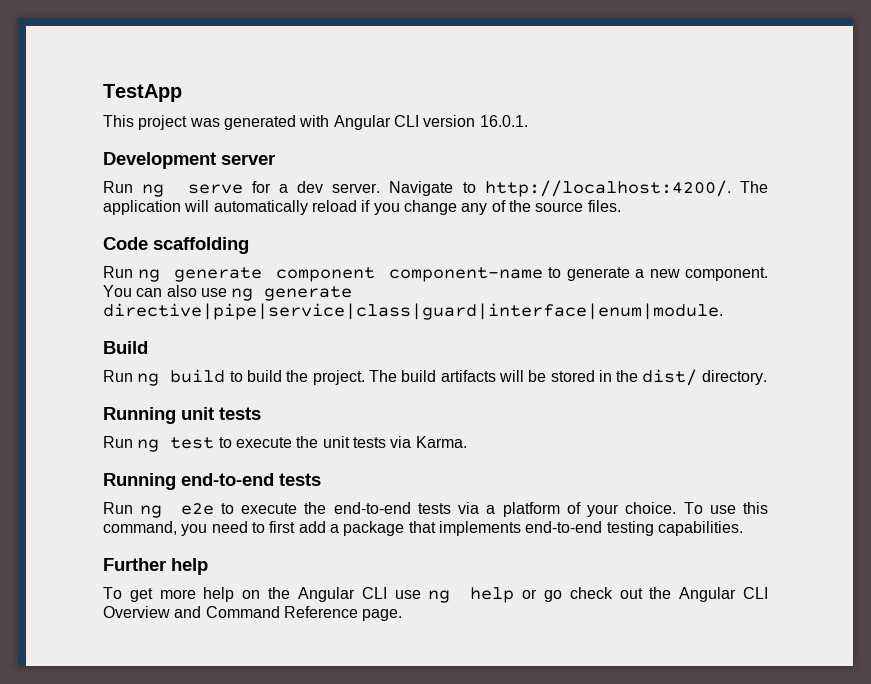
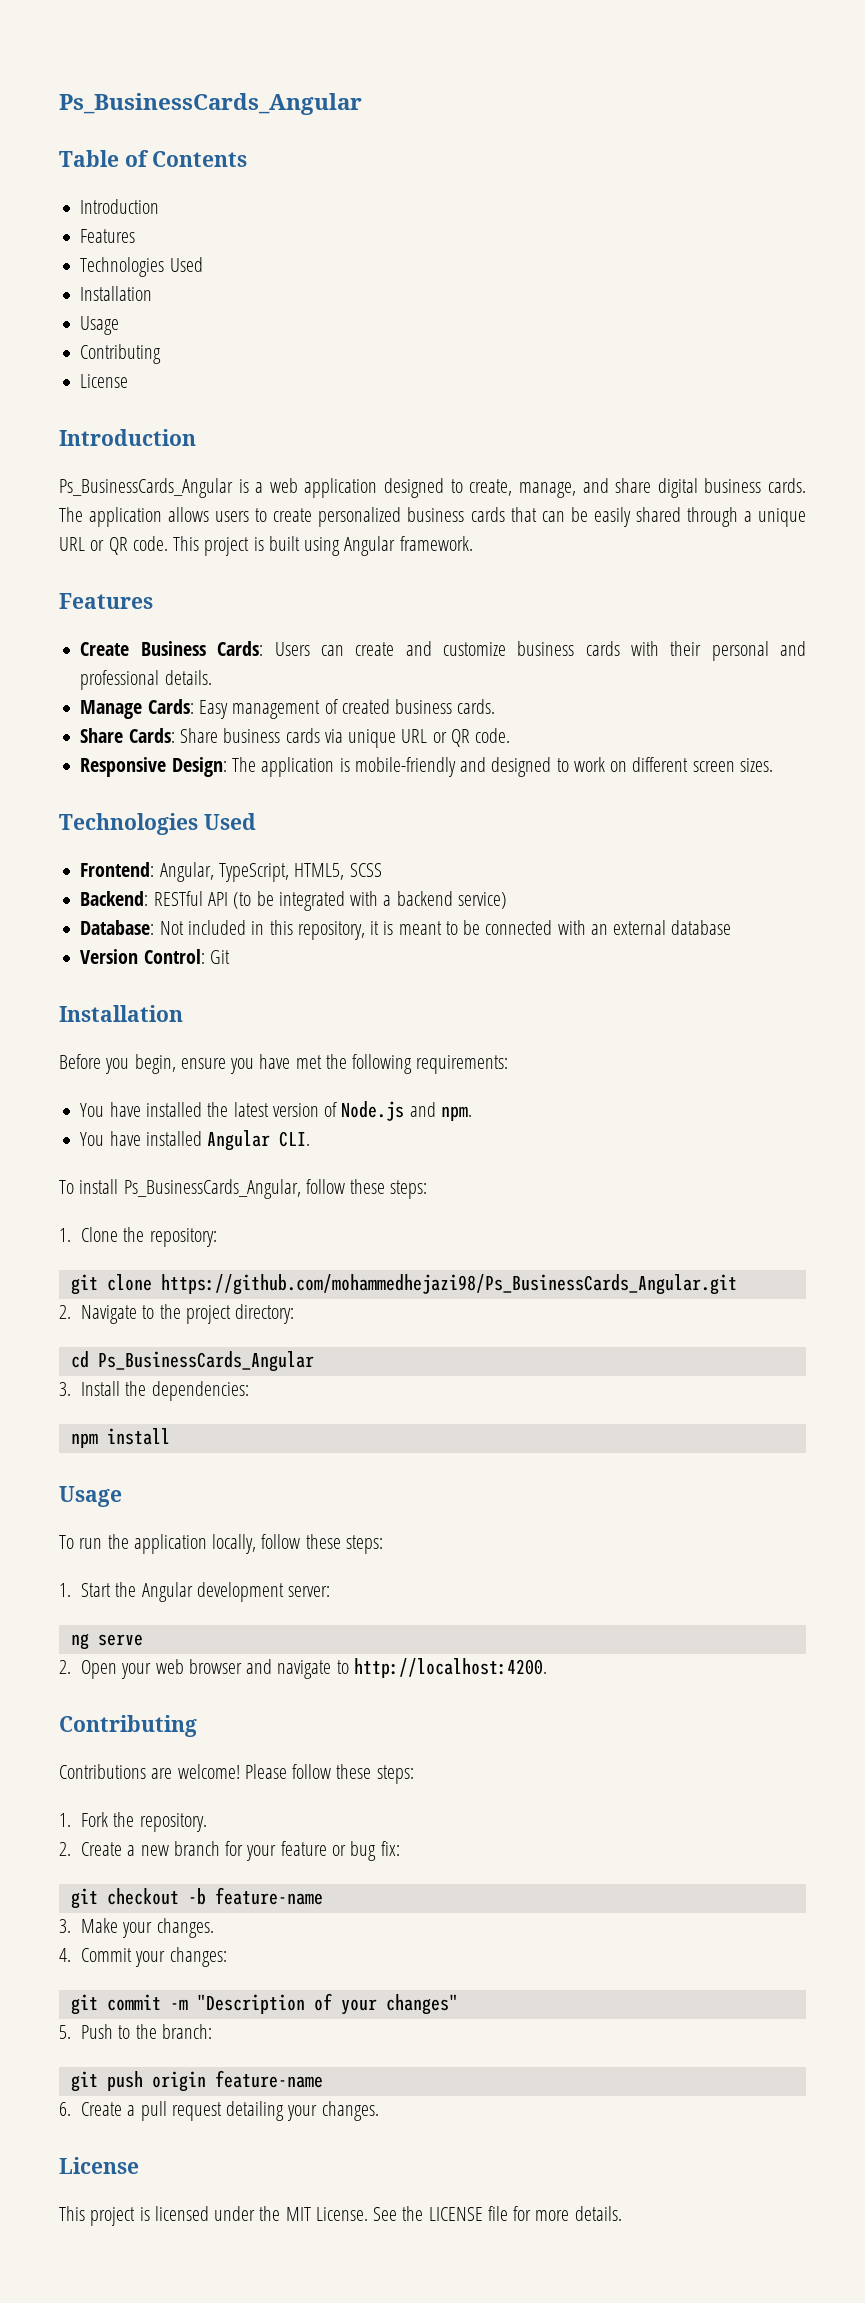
[103,84,182,102] [103,115,528,130] [103,152,275,169] [103,180,768,197] [103,200,621,215] [103,237,249,254] [103,266,769,282] [103,285,353,301] [103,303,723,320] [103,341,148,354] [103,369,767,386] [103,407,261,424] [103,436,467,452] [103,473,321,490] [103,502,768,518] [103,521,743,536] [103,558,208,575] [103,587,768,603] [103,606,403,621] TestApp // This project was generated with Angular CLI version 16.0.1. // Development server // Run ng serve for a dev server. Navigate to http://localhost:4200/. The application will automatically reload if you change any of the source files. // Code scaffolding // Run ng generate component component-name to generate a new component. You can also use ng generate directive|pipe|service|class|guard|interface|enum|module. // Build // Run ng build to build the project. The build artifacts will be stored in the dist/ directory. // Running unit tests // Run ng test to execute the unit tests via Karma. // Running end-to-end tests // Run ng e2e to execute the end-to-end tests via a platform of your choice. To use this command, you need to first add a package that implements end-to-end testing capabilities. // Further help // To get more help on the Angular CLI use ng help or go check out the Angular CLI Overview and Command Reference page. -> [59,93,362,115] [59,150,248,167] [80,199,160,214] [80,229,136,243] [80,257,203,277] [80,286,153,301] [80,316,120,335] [80,344,162,364] [80,374,129,388] [59,429,196,446] [59,478,806,498] [59,507,806,527] [59,536,473,556] [59,593,153,609] [80,641,807,661] [80,670,212,690] [80,699,496,719] [80,728,511,748] [80,757,773,777] [59,813,256,835] [80,862,382,882] [80,891,507,911] [80,920,732,940] [80,949,230,964] [59,1005,183,1022] [59,1054,509,1074] [80,1101,472,1121] [80,1130,311,1151] [59,1179,428,1199] [59,1227,217,1247] [70,1274,737,1295] [59,1304,295,1324] [70,1351,314,1372] [59,1381,249,1401] [70,1428,170,1448] [59,1486,122,1507] [59,1534,383,1554] [59,1582,331,1602] [70,1633,143,1650] [59,1658,548,1679] [59,1715,197,1737] [59,1764,414,1784] [59,1812,207,1832] [59,1841,400,1861] [70,1887,323,1909] [59,1918,214,1938] [59,1947,227,1967] [70,1993,458,2015] [59,2024,212,2039] [70,2070,323,2092] [59,2101,379,2121] [59,2157,139,2174] [59,2206,622,2226] Ps_BusinessCards_Angular // Table of Contents // Introduction // Features // Technologies Used // Installation // Usage // Contributing // License // Introduction // Ps_BusinessCards_Angular is a web application designed to create, manage, and share digital business cards. The application allows users to create personalized business cards that can be easily shared through a unique URL or QR code. This project is built using Angular framework. // Features // Create Business Cards: Users can create and customize business cards with their personal and professional details. // Manage Cards: Easy management of created business cards. // Share Cards: Share business cards via unique URL or QR code. // Responsive Design: The application is mobile-friendly and designed to work on different screen sizes. // Technologies Used // Frontend: Angular, TypeScript, HTML5, SCSS // Backend: RESTful API (to be integrated with a backend service) // Database: Not included in this repository, it is meant to be connected with an external database // Version Control: Git // Installation // Before you begin, ensure you have met the following requirements: // You have installed the latest version of Node.js and npm. // You have installed Angular CLI. // To install Ps_BusinessCards_Angular, follow these steps: // 1. Clone the repository: // git clone https://github.com/mohammedhejazi98/Ps_BusinessCards_Angular.git // 2. Navigate to the project directory: // cd Ps_BusinessCards_Angular // 3. Install the dependencies: // npm install // Usage // To run the application locally, follow these steps: // 1. Start the Angular development server: // ng serve // 2. Open your web browser and navigate to http://localhost:4200. // Contributing // Contributions are welcome! Please follow these steps: // 1. Fork the repository. // 2. Create a new branch for your feature or bug fix: // git checkout -b feature-name // 3. Make your changes. // 4. Commit your changes: // git commit -m "Description of your changes" // 5. Push to the branch: // git push origin feature-name // 6. Create a pull request detailing your changes. // License // This project is licensed under the MIT License. See the LICENSE file for more details.

